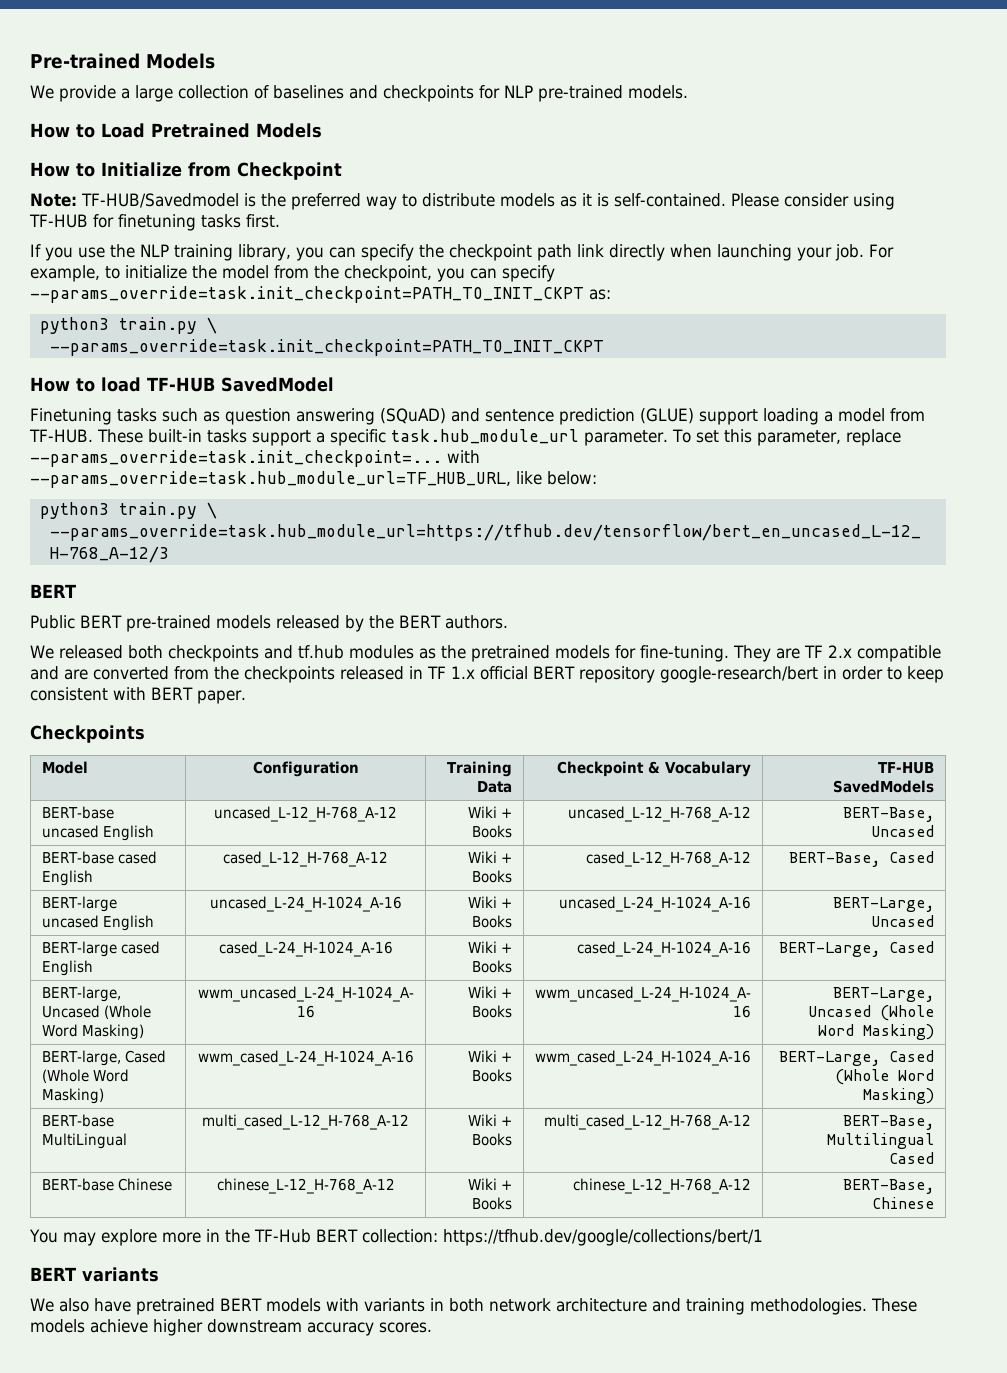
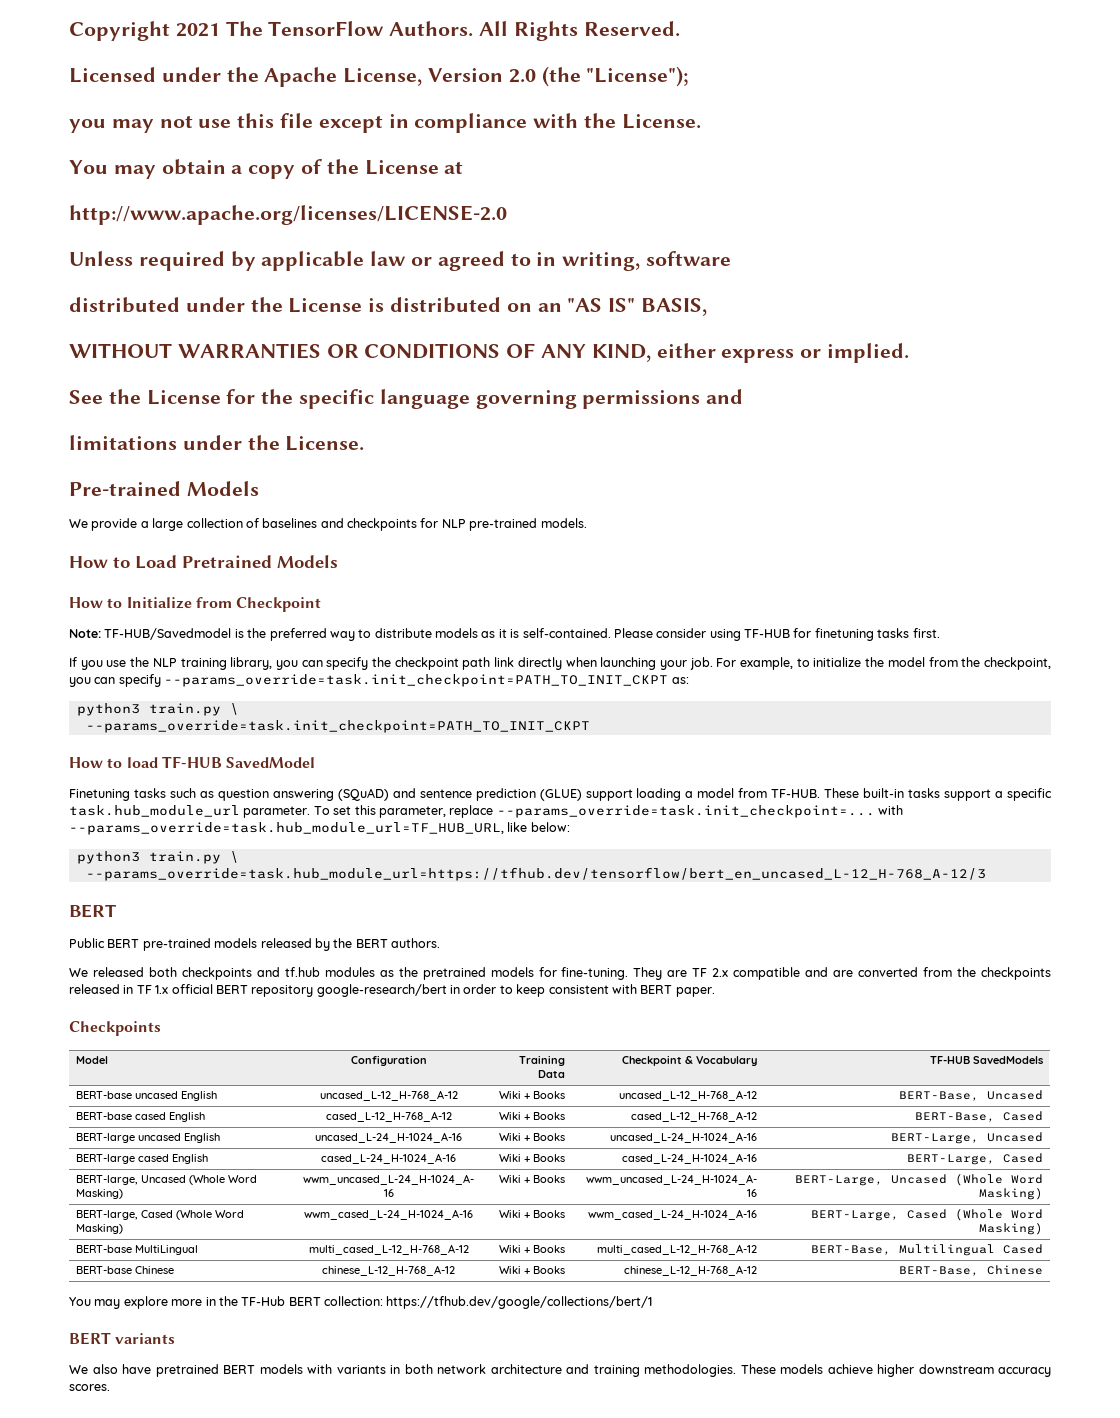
(30, 61) none -> [69,21,680,41] [69,66,689,87] [69,113,701,133] [69,159,464,179] [69,205,507,225] [69,251,732,271] [69,297,708,316] [69,343,910,363] [69,389,744,409] [69,435,365,451] Copyright 2021 The TensorFlow Authors. All Rights Reserved. // Licensed under the Apache License, Version 2.0 (the "License"); // you may not use this file except in compliance with the License. // You may obtain a copy of the License at // http://www.apache.org/licenses/LICENSE-2.0 // Unless required by applicable law or agreed to in writing, software // distributed under the License is distributed on an "AS IS" BASIS, // WITHOUT WARRANTIES OR CONDITIONS OF ANY KIND, either express or implied. // See the License for the specific language governing permissions and // limitations under the License. //

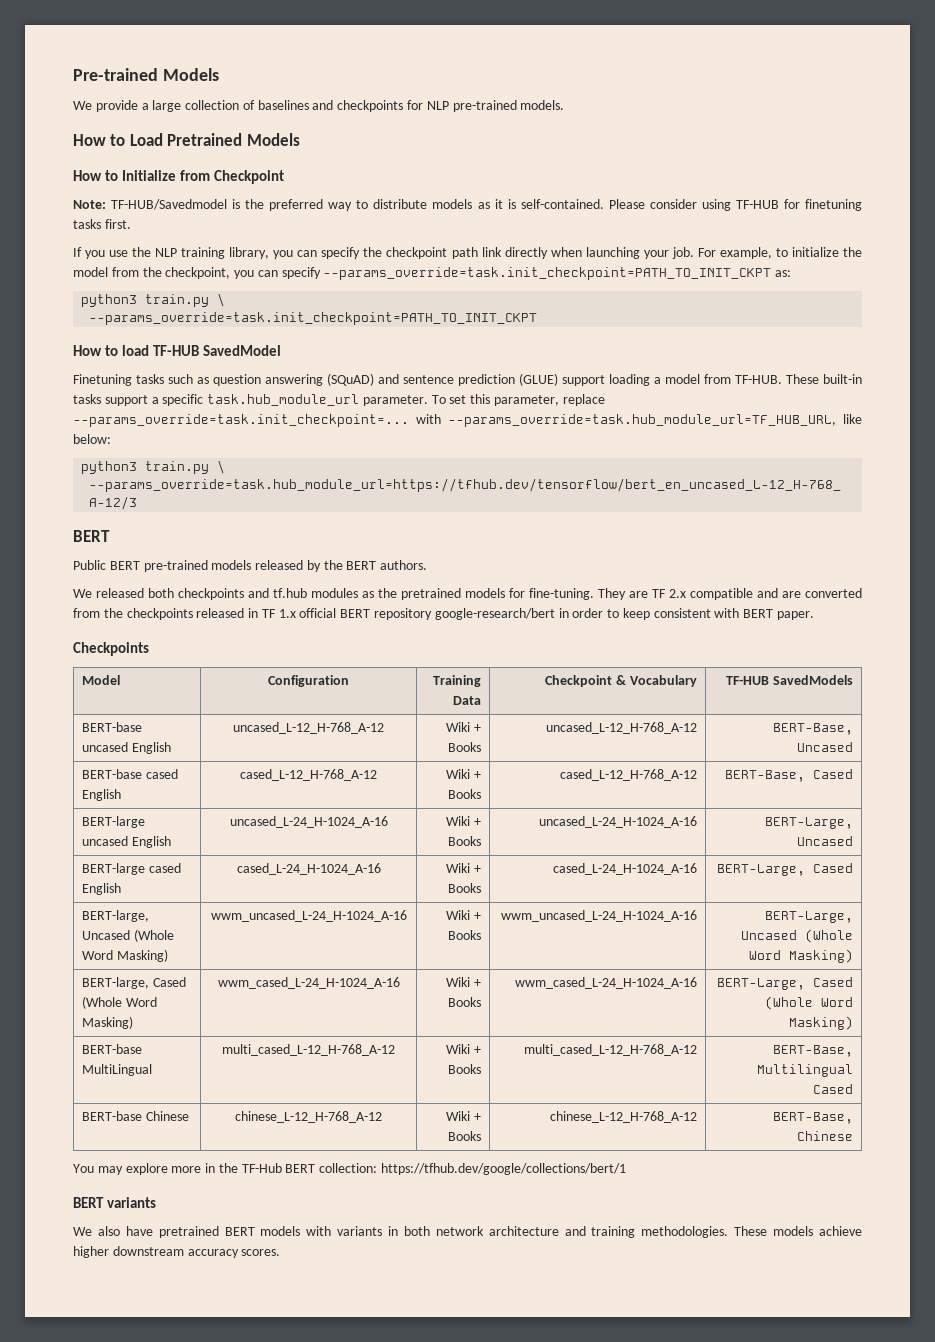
[69,21,680,41] [69,66,689,87] [69,113,701,133] [69,159,464,179] [69,205,507,225] [69,251,732,271] [69,297,708,316] [69,343,910,363] [69,389,744,409] [69,435,365,451] Copyright 2021 The TensorFlow Authors. All Rights Reserved. // Licensed under the Apache License, Version 2.0 (the "License"); // you may not use this file except in compliance with the License. // You may obtain a copy of the License at // http://www.apache.org/licenses/LICENSE-2.0 // Unless required by applicable law or agreed to in writing, software // distributed under the License is distributed on an "AS IS" BASIS, // WITHOUT WARRANTIES OR CONDITIONS OF ANY KIND, either express or implied. // See the License for the specific language governing permissions and // limitations under the License. // -> (73, 74) none

